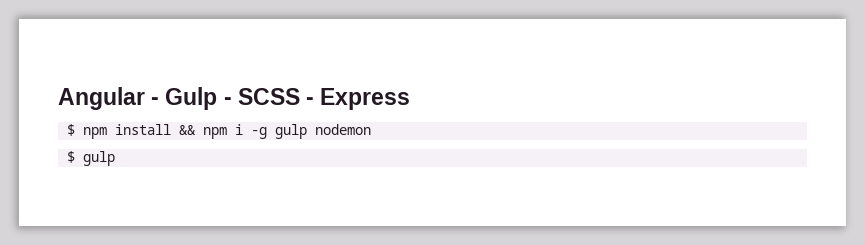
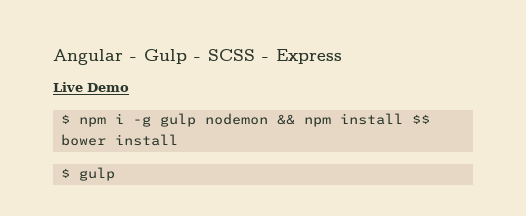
(411, 99) none -> [53,82,129,92] // Live Demo
[114,124,227,139] install && npm -> (106, 122) none
(371, 129) none -> [276,113,430,127] [60,134,178,146] && npm install $$ bower install

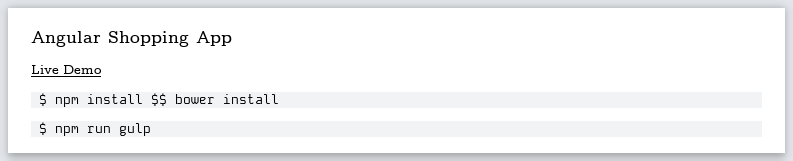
[130,49,342,64] [53,82,129,92] [60,113,295,127] - Gulp - SCSS - Express // Live Demo // $ npm i -g gulp nodemon && -> [108,31,232,47] [31,65,102,74] [38,93,47,106] Shopping App // Live Demo // $
(70, 173) none -> [54,126,111,136] npm run

